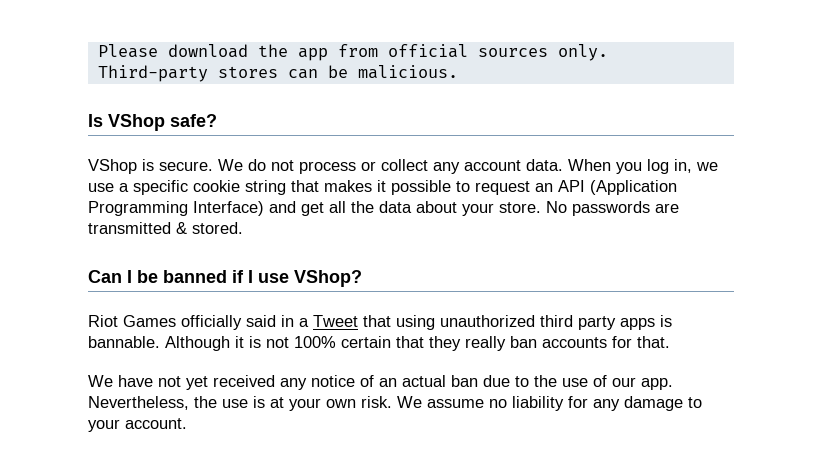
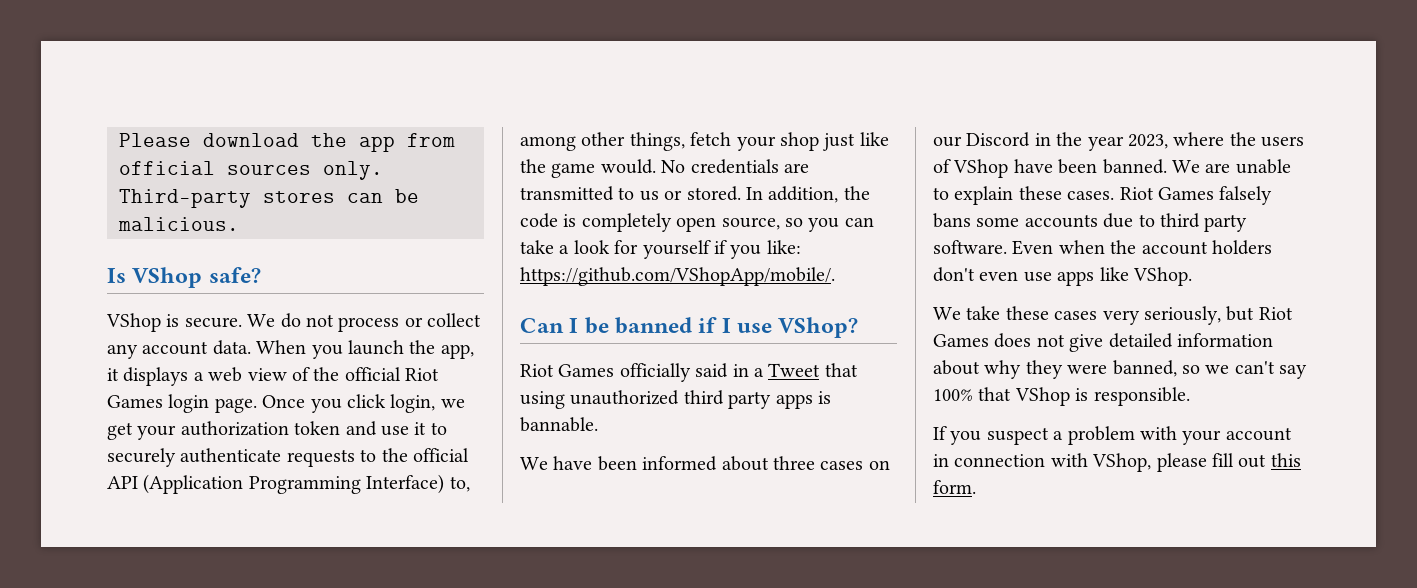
[647,159,718,174] [88,180,677,195] [88,201,679,216] [88,222,243,234] log in, we use a specific cookie string that makes it possible to request an API (Application Programming Interface) and get all the data about your store. No passwords are transmitted & stored. -> [348,340,474,359] [107,367,440,386] [107,394,465,413] [107,421,447,440] [107,448,469,467] [107,474,470,494] [520,132,889,151] [520,159,809,178] [520,186,870,203] [520,213,874,232] [520,240,801,259] [520,267,835,286] launch the app, it displays a web view of the official Riot Games login page. Once you click login, we get your authorization token and use it to securely authenticate requests to the official API (Application Programming Interface) to, among other things, fetch your shop just like the game would. No credentials are transmitted to us or stored. In addition, the code is completely open source, so you can take a look for yourself if you like: https://github.com/VShopApp/mobile/.
[165,336,670,351] [88,375,673,390] [88,396,702,411] [88,418,187,432] Although it is not 100% certain that they really ban accounts for that. // We have not yet received any notice of an actual ban due to the use of our app. Nevertheless, the use is at your own risk. We assume no liability for any damage to your account. -> [520,456,890,471] [933,132,1305,151] [933,159,1291,178] [933,186,1273,205] [933,213,1248,232] [933,240,1272,255] [933,267,1192,286] [933,306,1293,325] [933,333,1273,352] [933,360,1308,379] [933,387,1190,406] [933,426,1292,445] [933,453,1301,472] [933,480,976,494] // We have been informed about three cases on our Discord in the year 2023, where the users of VShop have been banned. We are unable to explain these cases. Riot Games falsely bans some accounts due to third party software. Even when the account holders don't even use apps like VShop. // We take these cases very seriously, but Riot Games does not give detailed information about why they were banned, so we can't say 100% that VShop is responsible. // If you suspect a problem with your account in connection with VShop, please fill out this form.

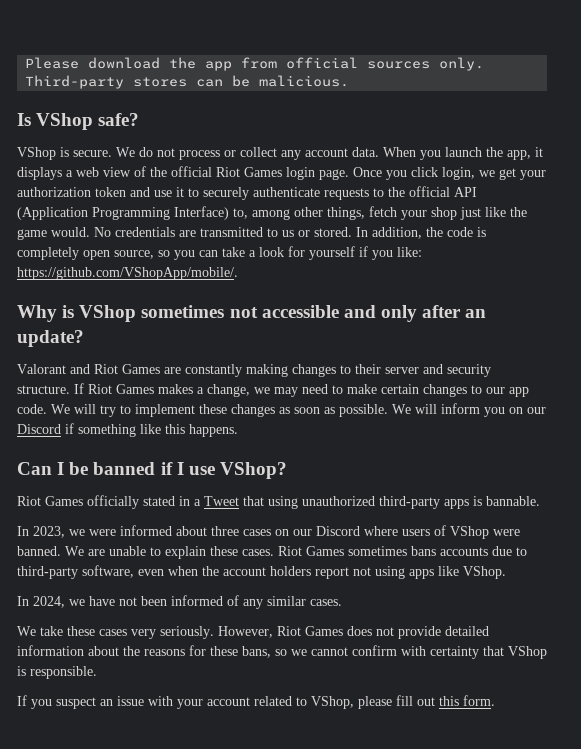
(835, 276) none -> [17,305,487,322] [17,330,84,347] [17,364,491,377] [17,383,529,397] [17,403,546,417] [17,423,238,437] // Why is VShop sometimes not accessible and only after an update? // Valorant and Riot Games are constantly making changes to their server and security structure. If Riot Games makes a change, we may need to make certain changes to our app code. We will try to implement these changes as soon as possible. We will inform you on our Discord if something like this happens.
[695,363,729,378] said -> [143,496,175,506] stated
[683,390,772,409] third party -> [379,496,440,509] third-party
[520,456,637,471] We have been -> [17,526,116,538] In 2023, we were
[1034,132,1256,151] in the year 2023, where the -> [364,526,398,536] where
[1013,159,1098,174] have been -> [493,529,520,536] were
[1219,186,1273,205] [933,213,1248,232] [933,240,1054,255] falsely bans some accounts due to third party software. Even -> [348,546,527,556] [17,565,164,579] sometimes bans accounts due to third-party software, even
[933,267,1052,282] don't even use -> [315,566,405,579] report not using
(1192, 276) none -> [17,595,342,609] // In 2024, we have not been informed of any similar cases.
[1144,306,1255,325] seriously, but -> [160,626,273,639] seriously. However,
[1069,334,1104,352] give -> [398,626,441,639] provide
[984,360,1308,379] [933,389,973,401] why they were banned, so we can't say 100% -> [123,645,479,659] the reasons for these bans, so we cannot confirm with certainty
[1053,426,1135,445] a problem -> [100,696,144,706] an issue
[933,453,1088,467] in connection with -> [254,696,307,706] related to

